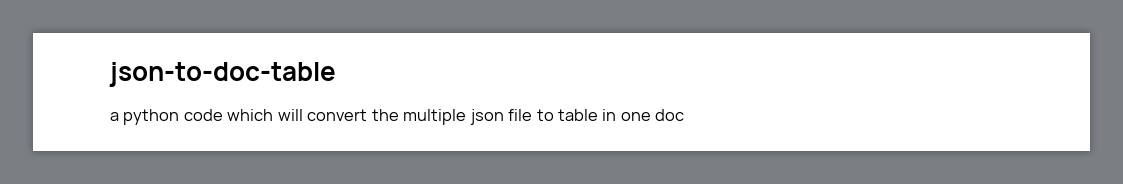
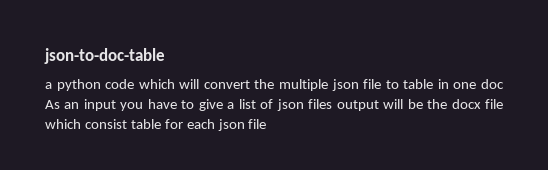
(685, 115) none -> [45,99,504,111] [45,119,267,131] As an input you have to give a list of json files output will be the docx file which consist table for each json file

